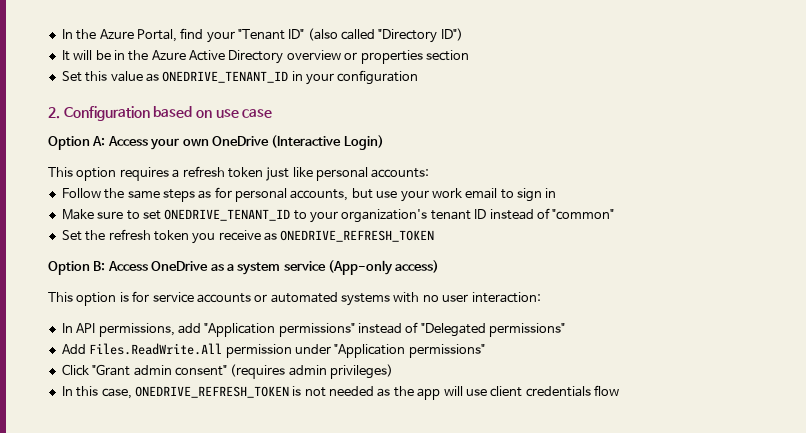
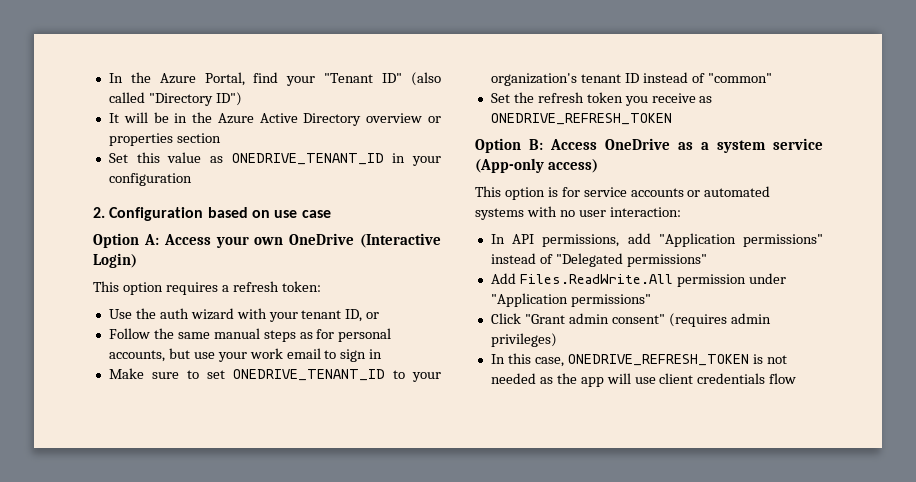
[227,167,430,181] token just like personal accounts: -> [281,281,321,292] [108,308,380,322] token: // Use the auth wizard with your tenant ID, or
(160, 194) none -> [213,328,260,339] manual

